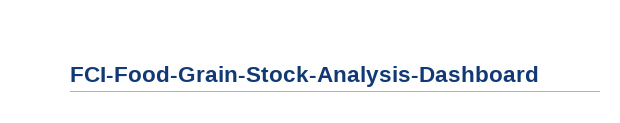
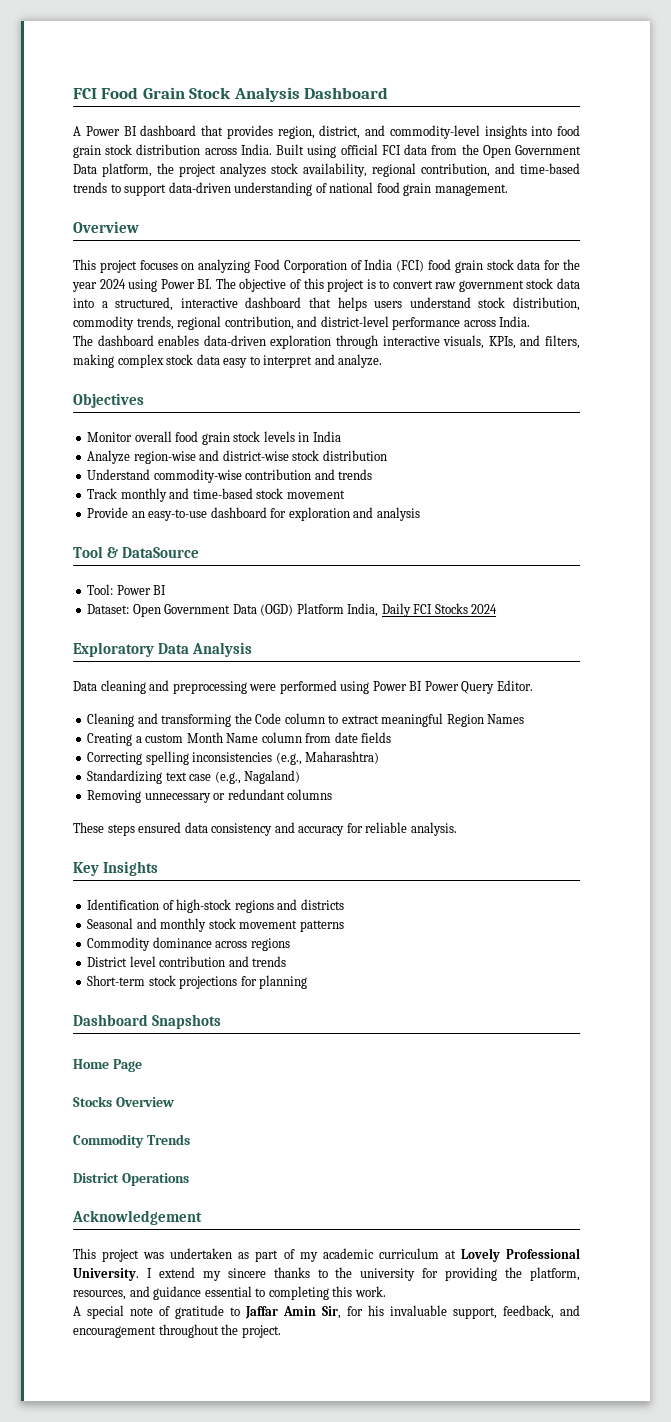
[70,66,539,87] FCI-Food-Grain-Stock-Analysis-Dashboard -> [73,87,389,102] [73,125,580,139] [73,144,581,158] [73,163,580,177] [73,182,508,196] [73,221,139,233] [73,259,581,273] [72,278,580,292] [73,297,581,311] [73,316,531,330] [73,335,581,349] [73,354,383,368] [73,393,144,408] [87,431,341,445] [87,450,387,464] [87,469,373,483] [87,488,345,502] [87,507,420,521] [73,546,200,558] [87,584,167,595] [87,603,498,617] [73,642,253,657] [73,680,533,694] [87,713,525,727] [87,732,392,746] [87,751,380,765] [87,770,301,784] [87,789,333,803] [73,822,457,836] [73,861,159,876] [87,899,344,913] [87,918,344,932] [87,937,290,951] [87,956,287,967] [87,975,308,989] [73,1014,222,1029] [73,1059,142,1072] [73,1096,174,1107] [73,1134,190,1148] [73,1173,189,1186] [72,1210,202,1225] [73,1248,580,1262] [73,1267,580,1281] [73,1286,386,1300] [73,1305,580,1319] [73,1324,281,1338] FCI Food Grain Stock Analysis Dashboard // A Power BI dashboard that provides region, district, and commodity-level insights into food grain stock distribution across India. Built using official FCI data from the Open Government Data platform, the project analyzes stock availability, regional contribution, and time-based trends to support data-driven understanding of national food grain management. // Overview // This project focuses on analyzing Food Corporation of India (FCI) food grain stock data for the year 2024 using Power BI. The objective of this project is to convert raw government stock data into a structured, interactive dashboard that helps users understand stock distribution, commodity trends, regional contribution, and district-level performance across India. // The dashboard enables data-driven exploration through interactive visuals, KPIs, and filters, making complex stock data easy to interpret and analyze. // Objectives // Monitor overall food grain stock levels in India // Analyze region-wise and district-wise stock distribution // Understand commodity-wise contribution and trends // Track monthly and time-based stock movement // Provide an easy-to-use dashboard for exploration and analysis // Tool & DataSource // Tool: Power BI // Dataset: Open Government Data (OGD) Platform India, Daily FCI Stocks 2024 // Exploratory Data Analysis // Data cleaning and preprocessing were performed using Power BI Power Query Editor. // Cleaning and transforming the Code column to extract meaningful Region Names // Creating a custom Month Name column from date fields // Correcting spelling inconsistencies (e.g., Maharashtra) // Standardizing text case (e.g., Nagaland) // Removing unnecessary or redundant columns // These steps ensured data consistency and accuracy for reliable analysis. // Key Insights // Identification of high-stock regions and districts // Seasonal and monthly stock movement patterns // Commodity dominance across regions // District level contribution and trends // Short-term stock projections for planning // Dashboard Snapshots // Home Page // Stocks Overview // Commodity Trends // District Operations // Acknowledgement // This project was undertaken as part of my academic curriculum at Lovely Professional University. I extend my sincere thanks to the university for providing the platform, resources, and guidance essential to completing this work. // A special note of gratitude to Jaffar Amin Sir, for his invaluable support, feedback, and encouragement throughout the project.

